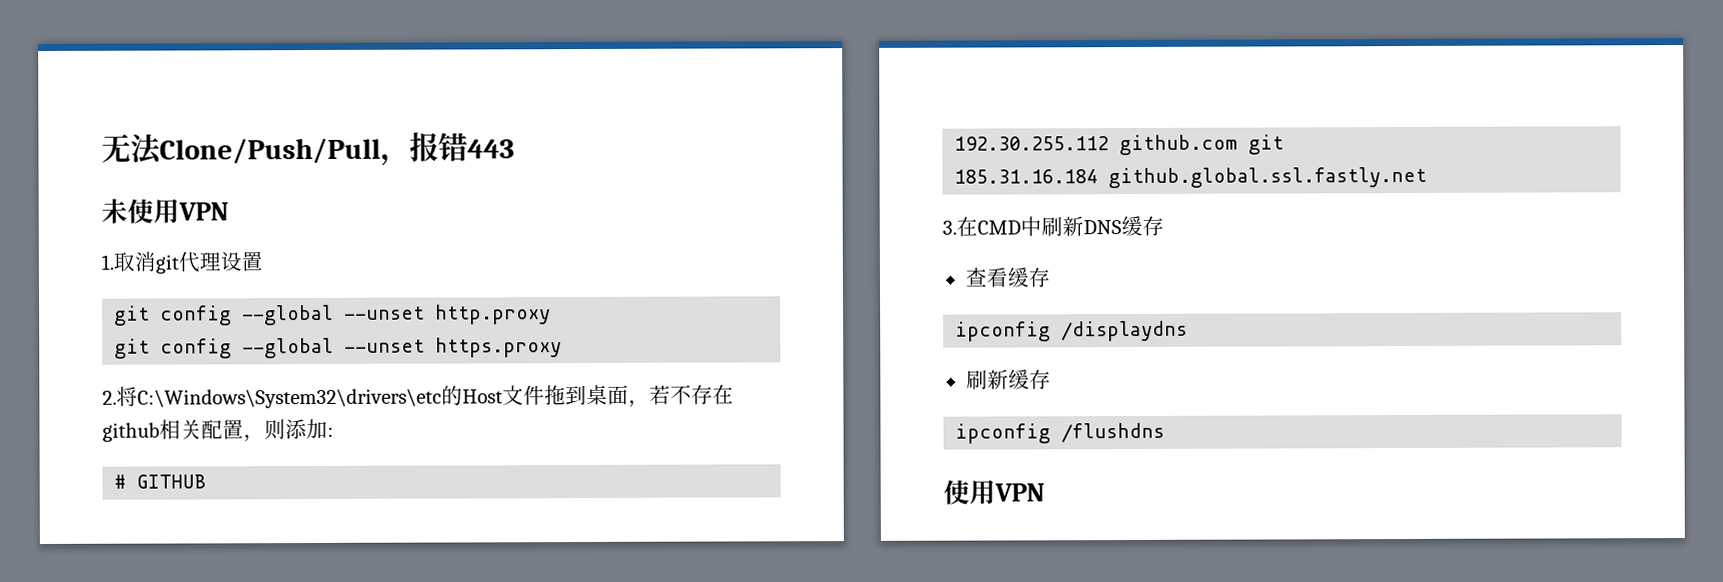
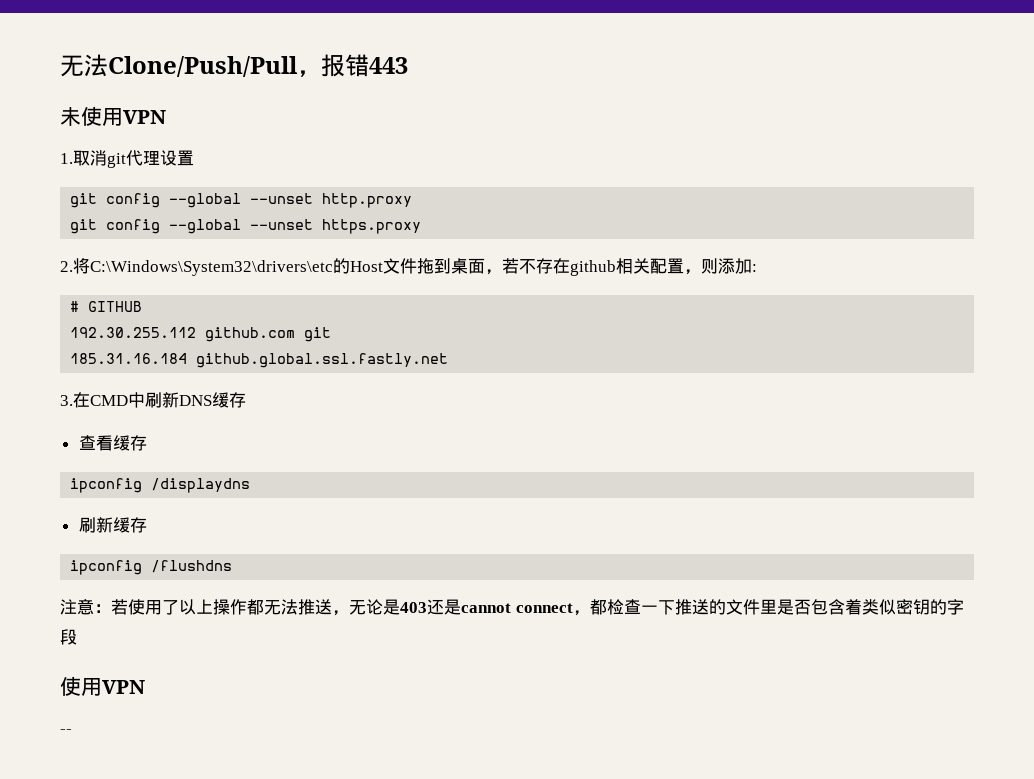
[943,479,1045,505] // 使用VPN -> [60,599,964,616] [60,629,77,645] [60,676,145,696] [60,729,72,734] // 注意：若使用了以上操作都无法推送，无论是403还是cannot connect，都检查一下推送的文件里是否包含着类似密钥的字段 // 使用VPN // --

